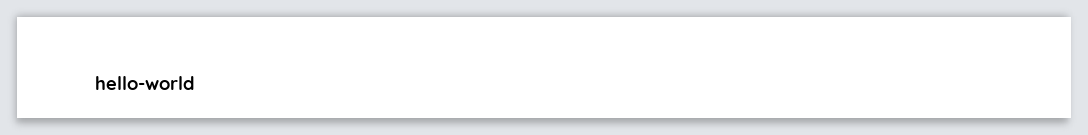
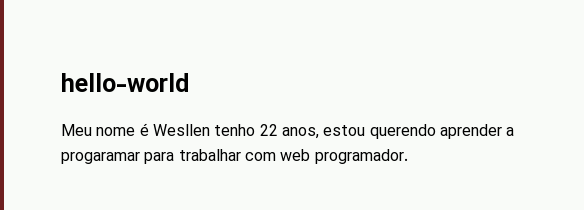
(195, 83) none -> [61,123,515,139] [61,149,408,164] // Meu nome é Wesllen tenho 22 anos, estou querendo aprender a progaramar para trabalhar com web programador.

